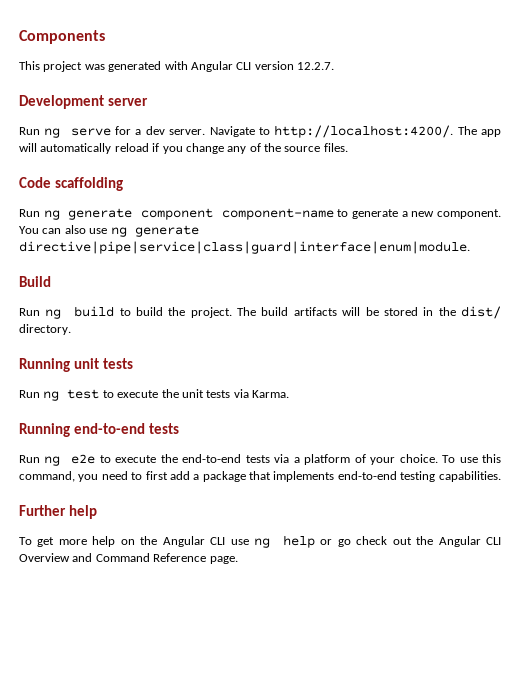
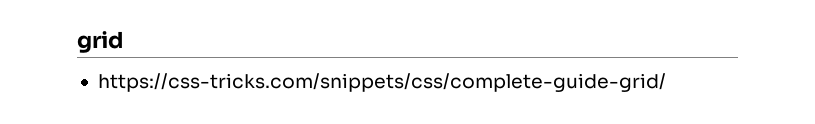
[19,30,105,44] [19,61,334,72] [19,95,148,109] [19,125,501,138] [19,143,348,154] [19,177,123,191] [19,208,502,220] [19,225,199,237] [19,241,470,254] [19,276,51,287] [19,306,501,319] [19,324,71,335] [19,358,133,372] [19,389,289,401] [19,423,179,437] [19,454,501,466] [19,471,501,482] [19,505,97,519] [19,535,501,548] [19,553,238,564] Components // This project was generated with Angular CLI version 12.2.7. // Development server // Run ng serve for a dev server. Navigate to http://localhost:4200/. The app will automatically reload if you change any of the source files. // Code scaffolding // Run ng generate component component-name to generate a new component. You can also use ng generate directive|pipe|service|class|guard|interface|enum|module. // Build // Run ng build to build the project. The build artifacts will be stored in the dist/ directory. // Running unit tests // Run ng test to execute the unit tests via Karma. // Running end-to-end tests // Run ng e2e to execute the end-to-end tests via a platform of your choice. To use this command, you need to first add a package that implements end-to-end testing capabilities. // Further help // To get more help on the Angular CLI use ng help or go check out the Angular CLI Overview and Command Reference page. -> [77,31,123,53] [97,73,666,92] grid // https://css-tricks.com/snippets/css/complete-guide-grid/

